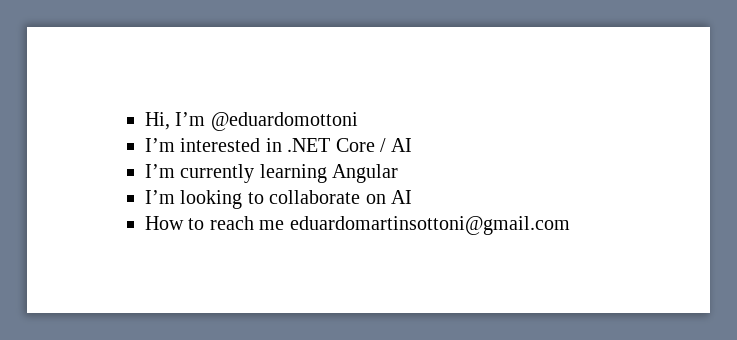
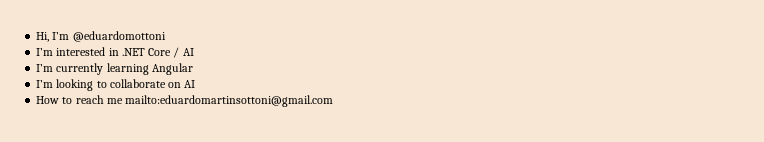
[289,216,570,235] eduardomartinsottoni@gmail.com -> [125,95,334,107] mailto:eduardomartinsottoni@gmail.com

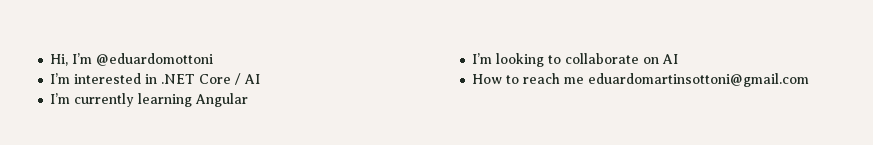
[125,95,334,107] mailto:eduardomartinsottoni@gmail.com -> [588,73,810,87] eduardomartinsottoni@gmail.com

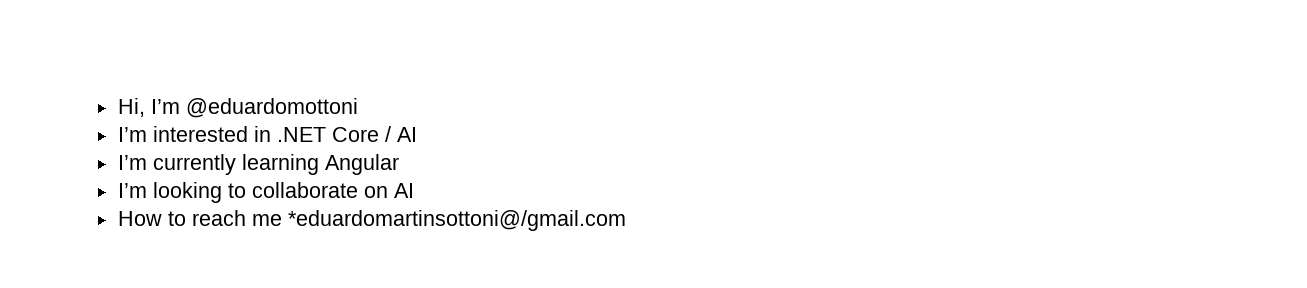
[588,73,810,87] eduardomartinsottoni@gmail.com -> [287,210,626,231] *eduardomartinsottoni@/gmail.com

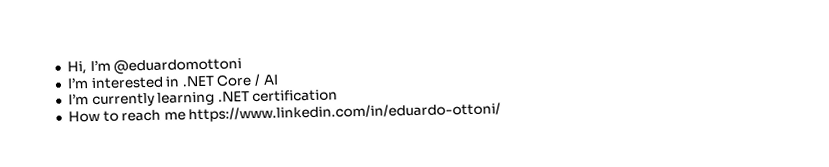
[324,154,399,175] [117,182,414,203] Angular // I’m looking to collaborate on AI -> [217,89,339,103] .NET certification
[287,210,626,231] *eduardomartinsottoni@/gmail.com -> [188,102,502,123] https://www.linkedin.com/in/eduardo-ottoni/

